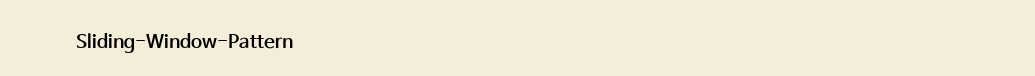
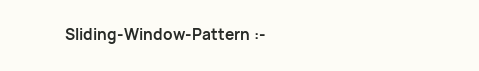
(293, 43) none -> [254,33,267,40] :-

